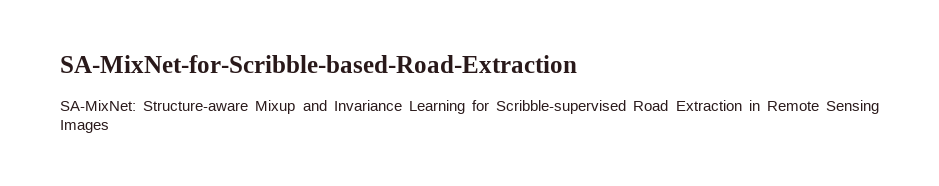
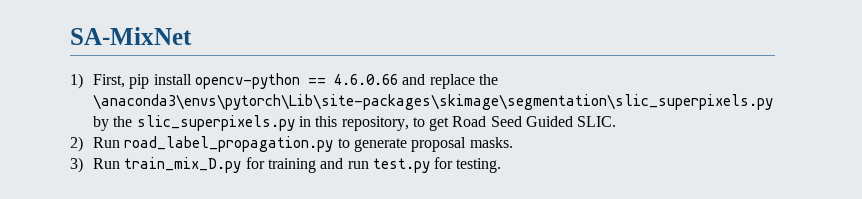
[60,55,577,73] [60,100,879,114] [60,120,109,133] SA-MixNet-for-Scribble-based-Road-Extraction // SA-MixNet: Structure-aware Mixup and Invariance Learning for Scribble-supervised Road Extraction in Remote Sensing Images -> [70,27,192,45] [70,73,498,89] [92,94,773,110] [92,115,617,131] [70,136,513,152] [70,157,502,173] SA-MixNet // 1) First, pip install opencv-python == 4.6.0.66 and replace the \anaconda3\envs\pytorch\Lib\site-packages\skimage\segmentation\slic_superpixels.py by the slic_superpixels.py in this repository, to get Road Seed Guided SLIC. // 2) Run road_label_propagation.py to generate proposal masks. // 3) Run train_mix_D.py for training and run test.py for testing.

